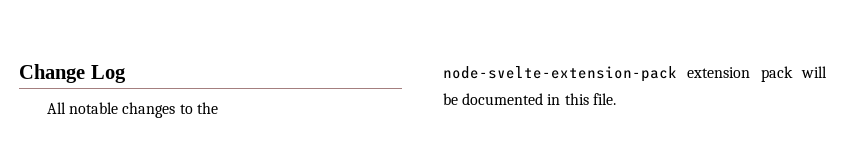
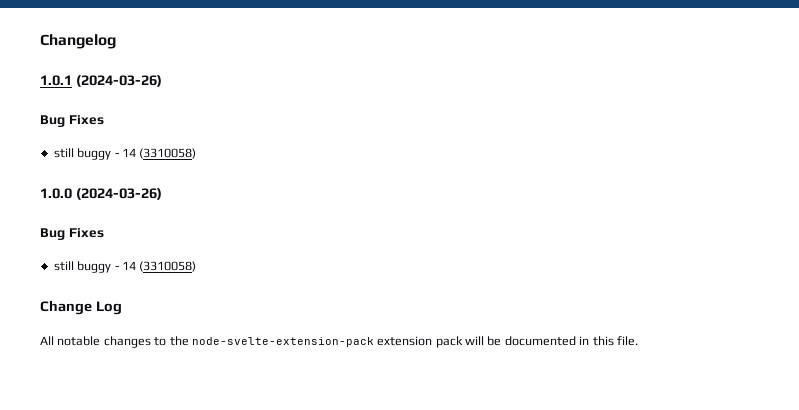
(19, 73) none -> [40,34,116,49] [40,75,162,87] [40,115,104,127] [53,148,197,160] [40,188,162,200] [40,228,104,240] [53,261,197,273] Changelog // 1.0.1 (2024-03-26) // Bug Fixes // still buggy - 14 (3310058) // 1.0.0 (2024-03-26) // Bug Fixes // still buggy - 14 (3310058) //

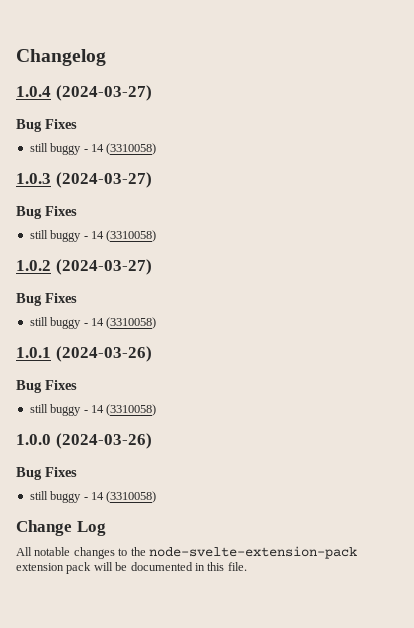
(116, 41) none -> [16,85,152,101] [16,119,77,132] [29,143,157,155] [16,172,152,188] [16,206,77,219] [29,230,157,242] [16,259,152,275] [16,293,77,306] [29,317,157,329] // 1.0.4 (2024-03-27) // Bug Fixes // still buggy - 14 (3310058) // 1.0.3 (2024-03-27) // Bug Fixes // still buggy - 14 (3310058) // 1.0.2 (2024-03-27) // Bug Fixes // still buggy - 14 (3310058)

